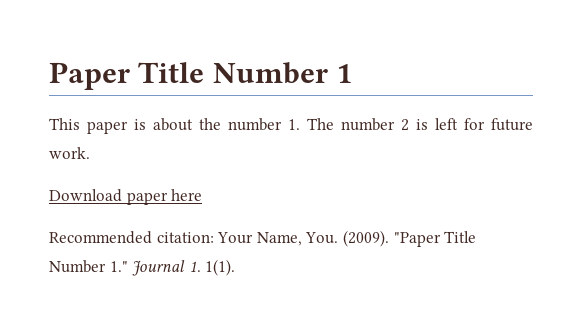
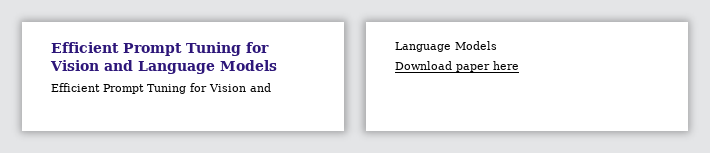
[49,62,353,90] [49,118,533,134] [49,147,90,159] [49,189,203,205] [49,230,477,247] [49,259,236,276] Paper Title Number 1 // This paper is about the number 1. The number 2 is left for future work. // Download paper here // Recommended citation: Your Name, You. (2009). "Paper Title Number 1." Journal 1. 1(1). -> [51,42,269,56] [50,60,277,74] [51,83,271,94] [395,41,497,52] [395,61,519,72] Efficient Prompt Tuning for Vision and Language Models // Efficient Prompt Tuning for Vision and Language Models // Download paper here

